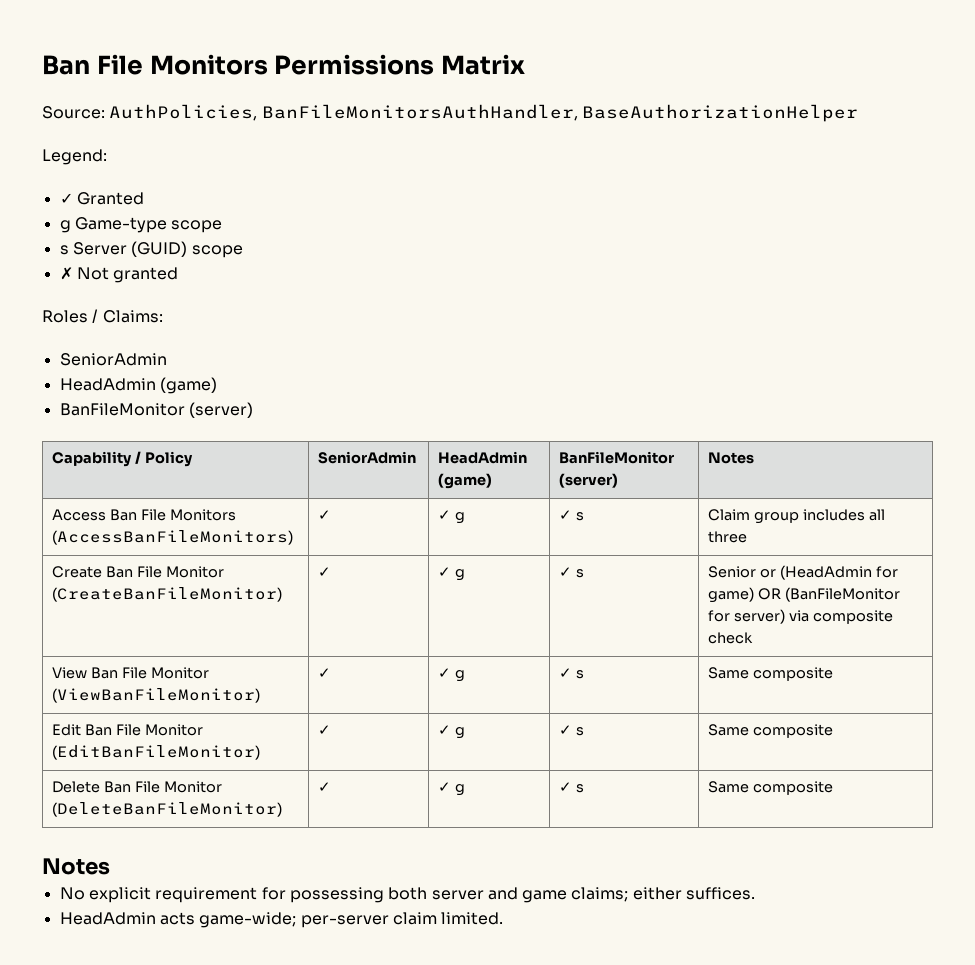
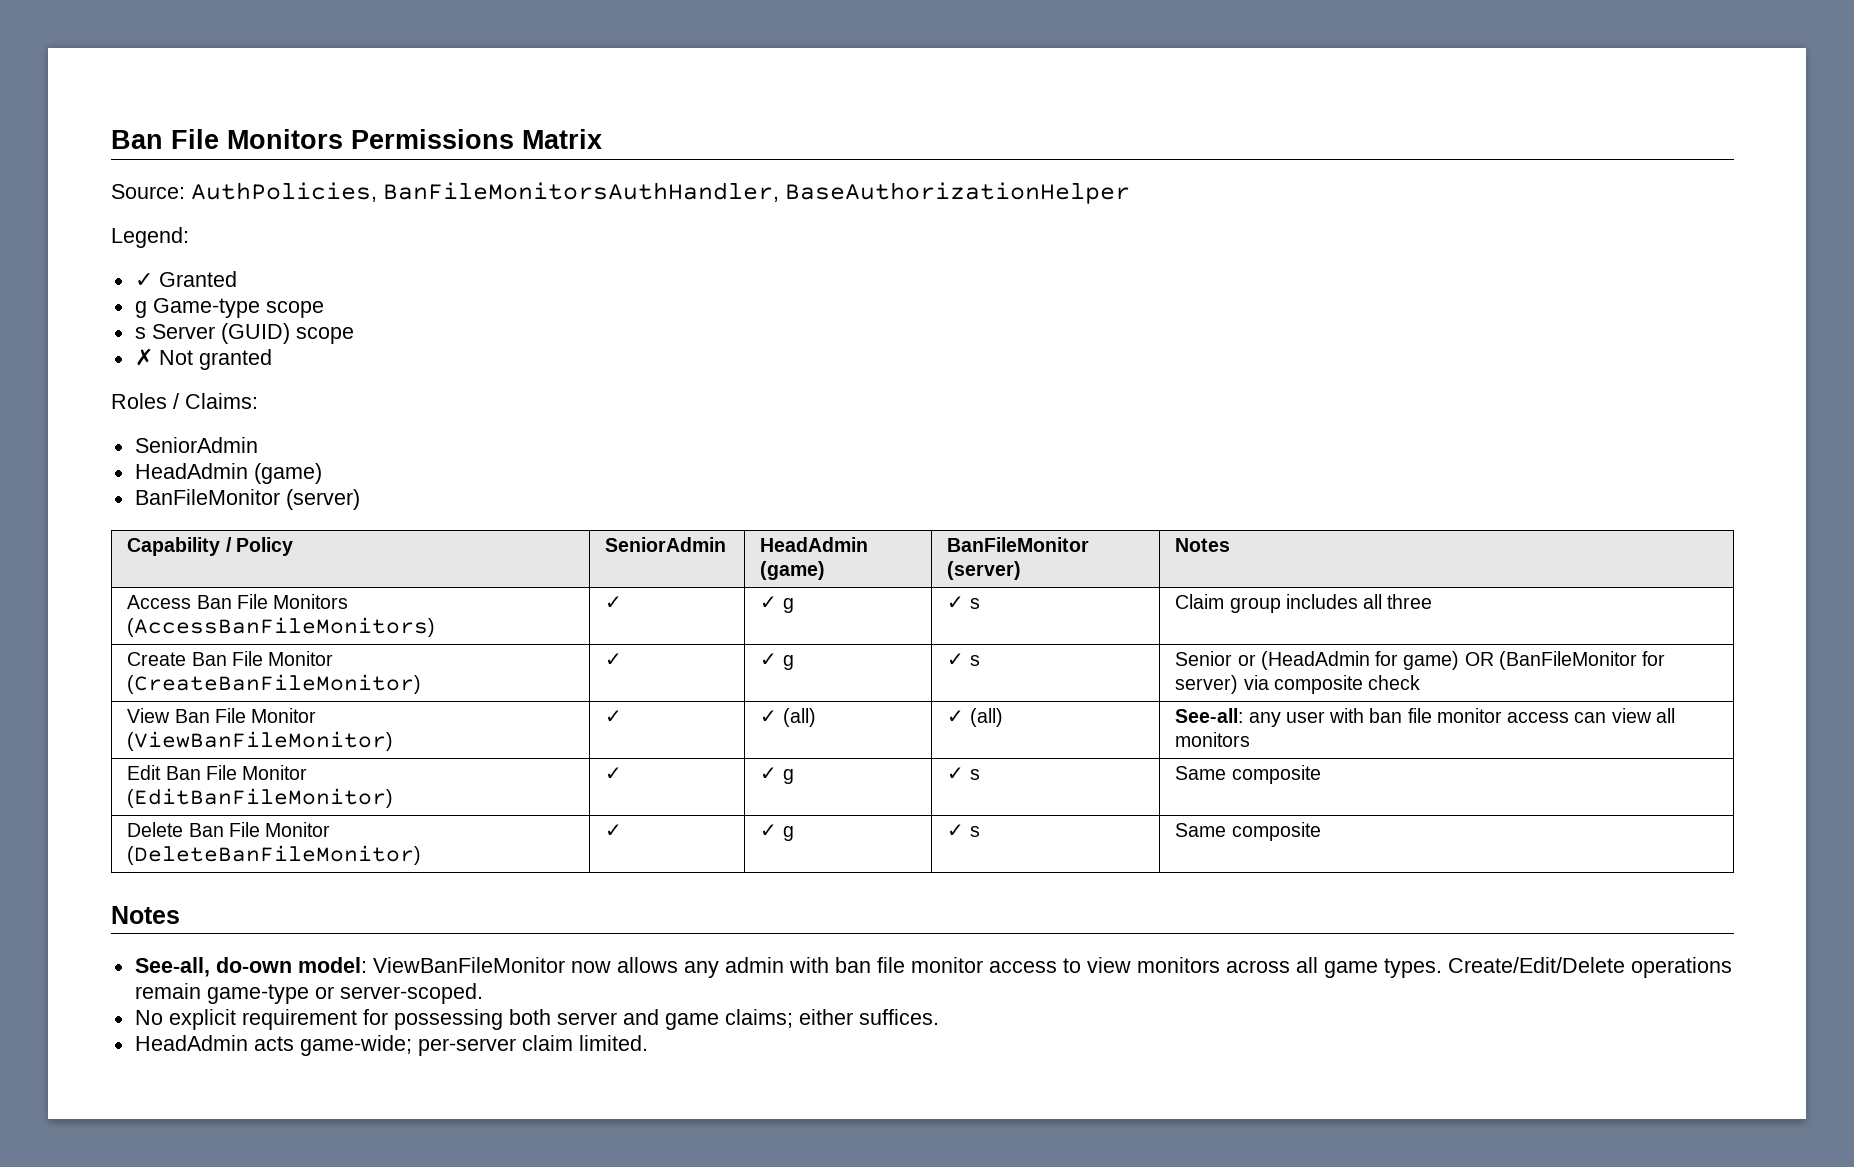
[455,670,466,682] [559,668,585,679] [708,667,834,681] g | ✓ s | Same composite -> [782,708,816,727] [947,708,1003,727] [1175,708,1675,727] [1175,732,1251,747] (all) | ✓ (all) | See-all: any user with ban file monitor access can view all monitors
(110, 866) none -> [134,957,1732,978] [134,983,483,1004] // See-all, do-own model: ViewBanFileMonitor now allows any admin with ban file monitor access to view monitors across all game types. Create/Edit/Delete operations remain game-type or server-scoped.

